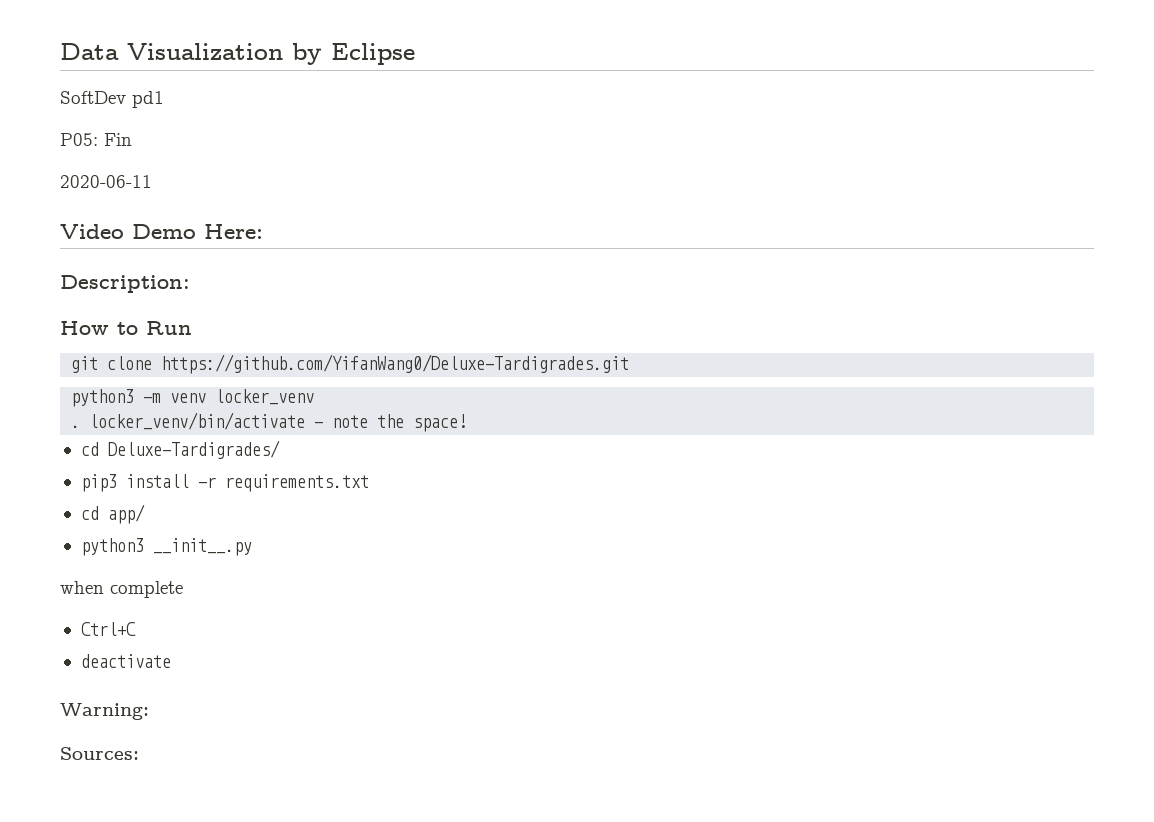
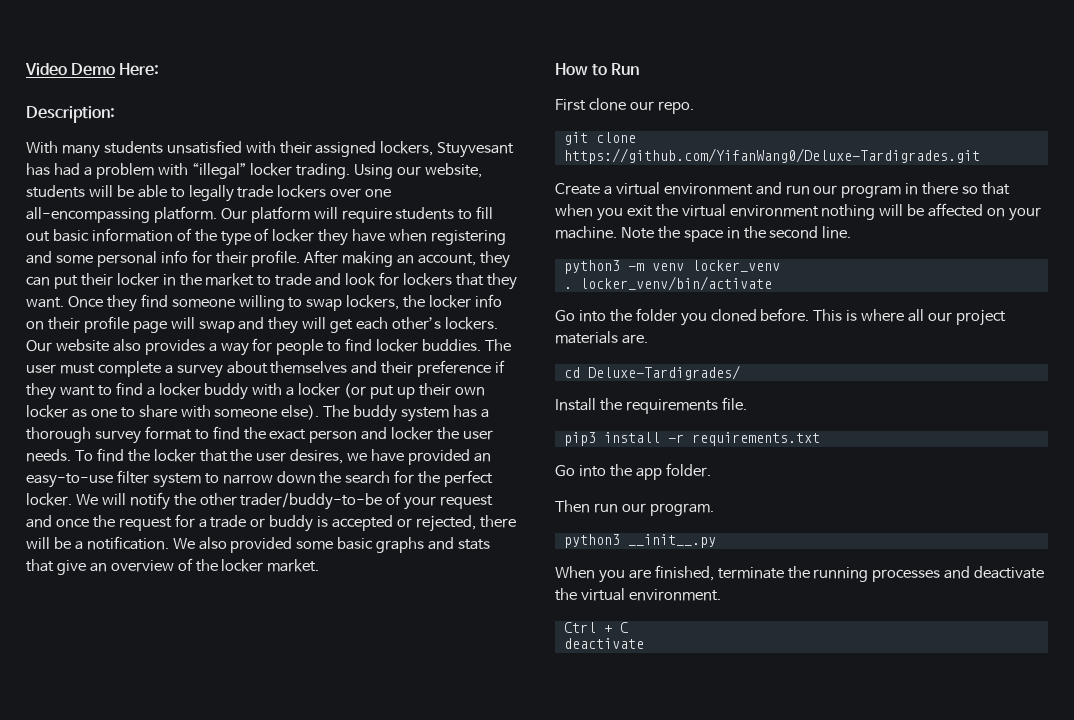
[60,43,415,65] [60,91,164,108] [60,133,132,146] [60,175,152,188] [60,224,263,239] [60,275,190,293] Data Visualization by Eclipse // SoftDev pd1 // P05: Fin // 2020-06-11 // Video Demo Here: // Description: -> [25,63,160,76] [26,106,115,123] [26,140,515,158] [26,162,483,179] [26,185,392,202] [26,206,494,223] [26,228,507,246] [26,250,511,268] [26,272,517,290] [26,294,503,312] [26,316,498,334] [26,338,511,356] [26,360,506,378] [26,382,485,400] [26,405,489,422] [26,426,494,444] [26,448,491,465] [26,470,494,488] [26,492,494,510] [26,514,516,532] [26,536,491,553] [26,558,320,575] Video Demo Here: // Description: // With many students unsatisfied with their assigned lockers, Stuyvesant has had a problem with “illegal” locker trading. Using our website, students will be able to legally trade lockers over one all-encompassing platform. Our platform will require students to fill out basic information of the type of locker they have when registering and some personal info for their profile. After making an account, they can put their locker in the market to trade and look for lockers that they want. Once they find someone willing to swap lockers, the locker info on their profile page will swap and they will get each other’s lockers. Our website also provides a way for people to find locker buddies. The user must complete a survey about themselves and their preference if they want to find a locker buddy with a locker (or put up their own locker as one to share with someone else). The buddy system has a thorough survey format to find the exact person and locker the user needs. To find the locker that the user desires, we have provided an easy-to-use filter system to narrow down the search for the perfect locker. We will notify the other trader/buddy-to-be of your request and once the request for a trade or buddy is accepted or rejected, there will be a notification. We also provided some basic graphs and stats that give an overview of the locker market.
(192, 328) none -> [555,98,694,114] // First clone our repo.
(630, 364) none -> [555,182,1011,198] [555,203,1042,221] [555,226,852,242] // Create a virtual environment and run our program in there so that when you exit the virtual environment nothing will be affected on your machine. Note the space in the second line.
[314,414,468,432] [80,440,280,459] [80,474,369,492] [80,504,145,524] [80,538,252,556] [60,581,183,598] [80,622,136,636] [80,654,171,668] [60,703,149,720] [60,747,139,760] - note the space! // cd Deluxe-Tardigrades/ // pip3 install -r requirements.txt // cd app/ // python3 __init__.py // when complete // Ctrl+C // deactivate // Warning: // Sources: -> [555,308,1006,326] [555,331,648,344] [563,365,740,380] [555,397,747,414] [563,432,820,446] [555,463,711,480] [555,500,714,516] [563,534,716,548] [555,565,1045,583] [555,588,721,601] [563,622,629,633] [563,638,644,649] // Go into the folder you cloned before. This is where all our project materials are. // cd Deluxe-Tardigrades/ // Install the requirements file. // pip3 install -r requirements.txt // Go into the app folder. // Then run our program. // python3 __init__.py // When you are finished, terminate the running processes and deactivate the virtual environment. // Ctrl + C // deactivate

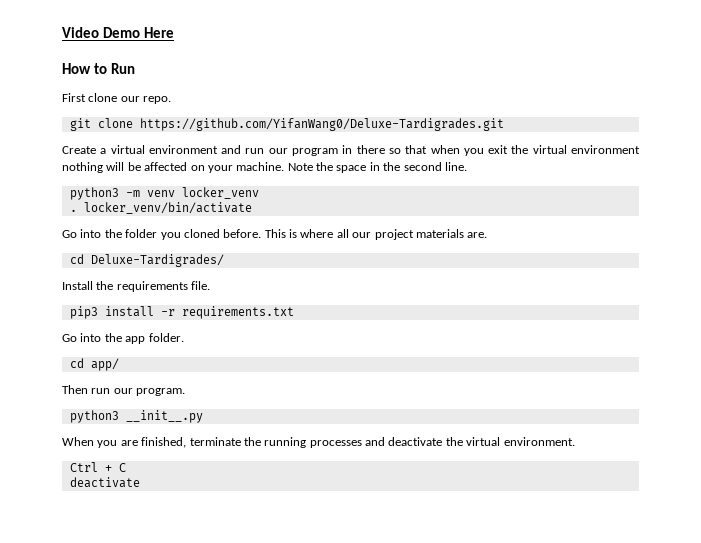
[119,63,160,76] [26,106,115,123] [26,140,515,158] [26,162,483,179] [26,185,392,202] [26,206,494,223] [26,228,507,246] [26,250,511,268] [26,272,517,290] [26,294,503,312] [26,316,498,334] [26,338,511,356] [26,360,506,378] [26,382,485,400] [26,405,489,422] [26,426,494,444] [26,448,491,465] [26,470,494,488] [26,492,494,510] [26,514,516,532] [26,536,491,553] [26,558,320,575] Here: // Description: // With many students unsatisfied with their assigned lockers, Stuyvesant has had a problem with “illegal” locker trading. Using our website, students will be able to legally trade lockers over one all-encompassing platform. Our platform will require students to fill out basic information of the type of locker they have when registering and some personal info for their profile. After making an account, they can put their locker in the market to trade and look for lockers that they want. Once they find someone willing to swap lockers, the locker info on their profile page will swap and they will get each other’s lockers. Our website also provides a way for people to find locker buddies. The user must complete a survey about themselves and their preference if they want to find a locker buddy with a locker (or put up their own locker as one to share with someone else). The buddy system has a thorough survey format to find the exact person and locker the user needs. To find the locker that the user desires, we have provided an easy-to-use filter system to narrow down the search for the perfect locker. We will notify the other trader/buddy-to-be of your request and once the request for a trade or buddy is accepted or rejected, there will be a notification. We also provided some basic graphs and stats that give an overview of the locker market. -> [143,27,174,38] Here
(711, 470) none -> [69,358,119,371] // cd app/

